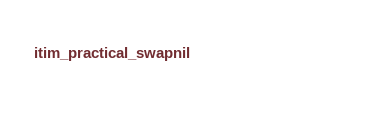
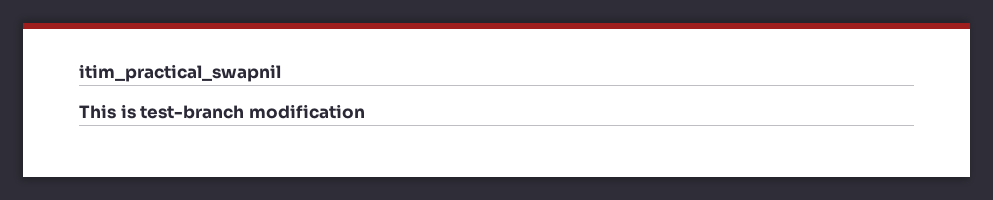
(190, 54) none -> [79,104,365,119] // This is test-branch modification

